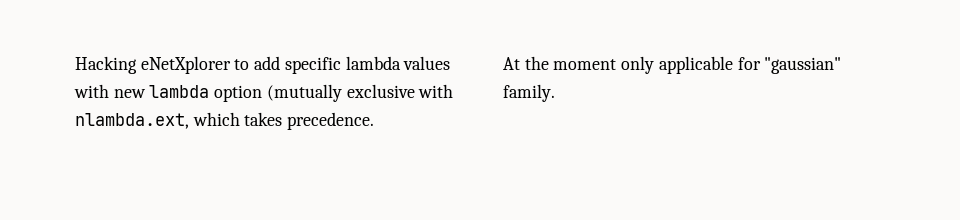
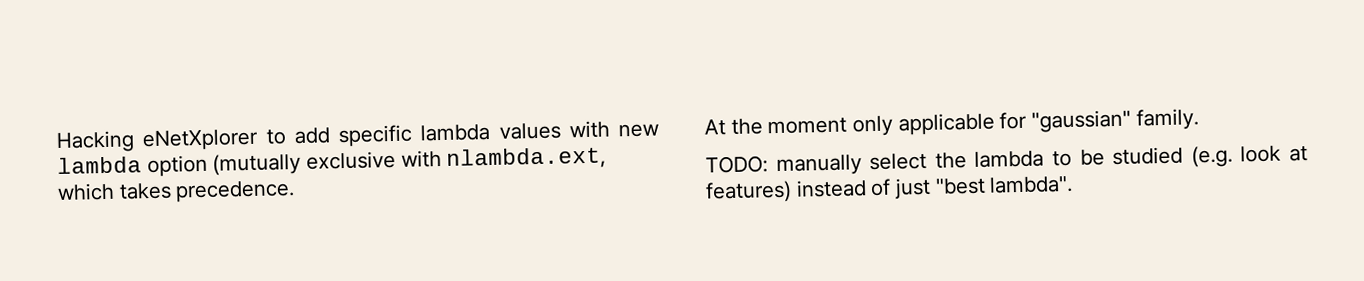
(555, 93) none -> [705,145,1308,177] [705,175,1074,204] // TODO: manually select the lambda to be studied (e.g. look at features) instead of just "best lambda".

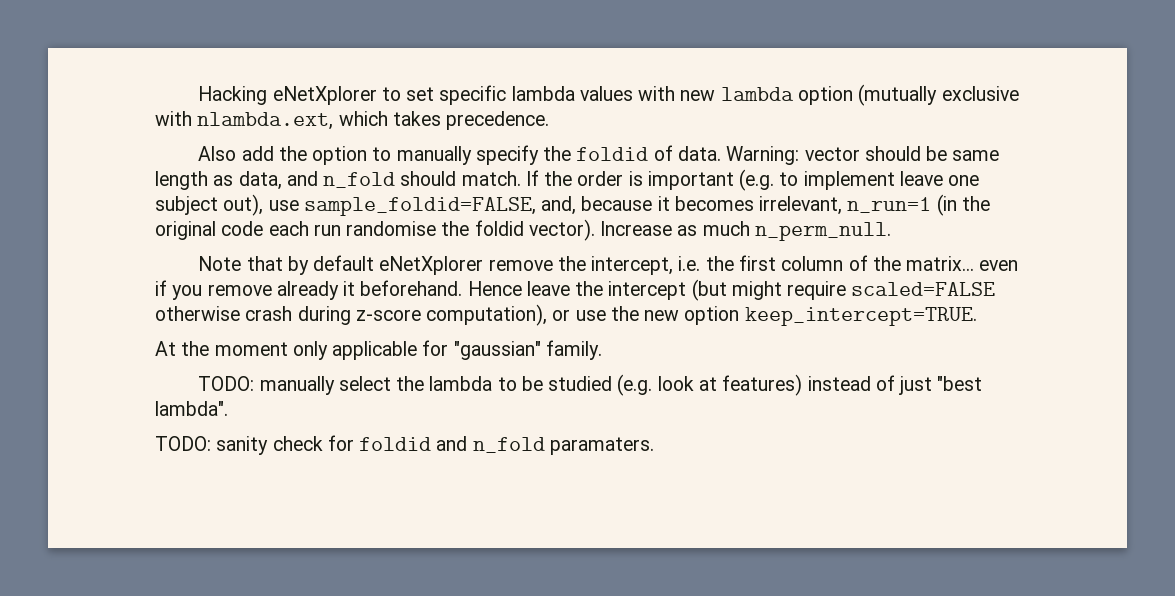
[293,127,330,145] add -> [406,87,435,101] set
(296, 191) none -> [198,145,1000,165] [155,169,980,191] [155,194,990,216] [155,219,891,241] [198,255,1019,275] [155,279,996,301] [155,304,977,326] // Also add the option to manually specify the foldid of data. Warning: vector should be same length as data, and n_fold should match. If the order is important (e.g. to implement leave one subject out), use sample_foldid=FALSE, and, because it becomes irrelevant, n_run=1 (in the original code each run randomise the foldid vector). Increase as much n_perm_null. // Note that by default eNetXplorer remove the intercept, i.e. the first column of the matrix... even if you remove already it beforehand. Hence leave the intercept (but might require scaled=FALSE otherwise crash during z-score computation), or use the new option keep_intercept=TRUE.
(1074, 184) none -> [155,435,654,455] // TODO: sanity check for foldid and n_fold paramaters.

